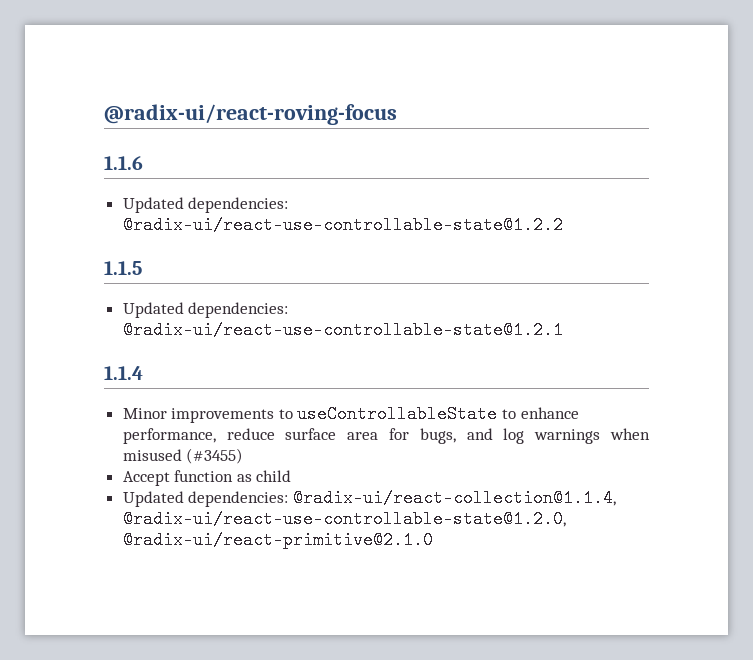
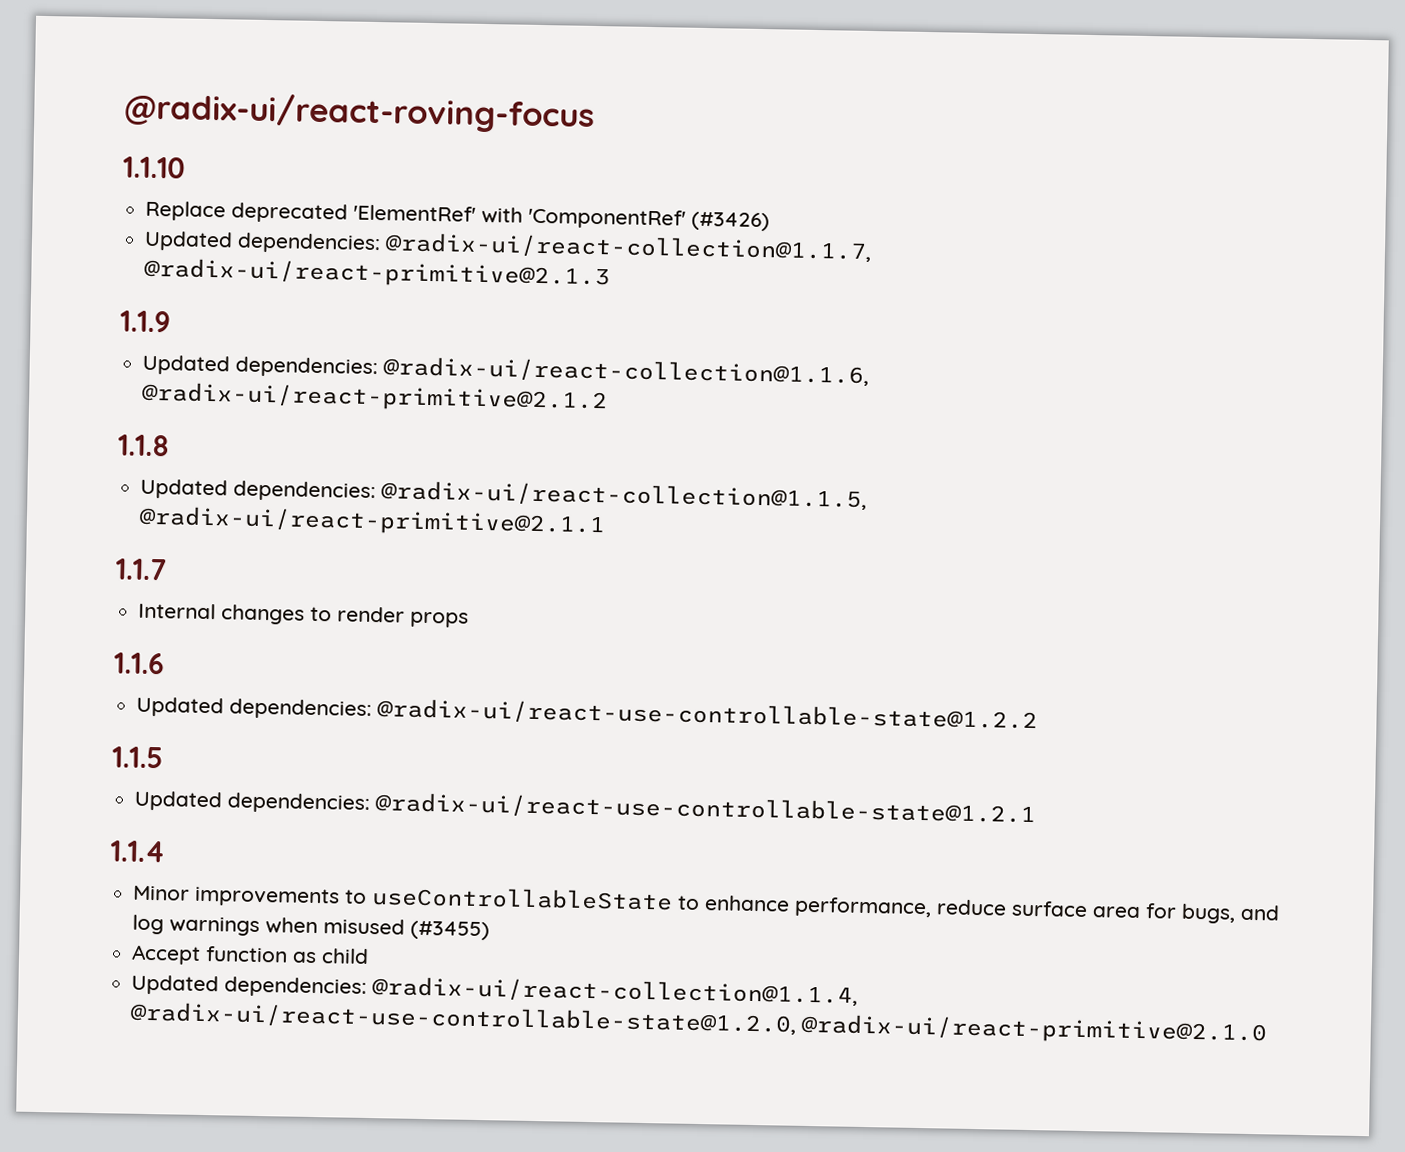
(397, 114) none -> [123,156,186,179] [145,200,771,232] [144,230,873,264] [144,257,611,290] [120,310,171,333] [142,354,870,387] [142,381,609,414] [118,434,170,457] [140,478,868,511] [139,505,607,538] [115,558,167,581] [138,602,470,628] // 1.1.10 // Replace deprecated 'ElementRef' with 'ComponentRef' (#3426) // Updated dependencies: @radix-ui/react-collection@1.1.7, @radix-ui/react-primitive@2.1.3 // 1.1.9 // Updated dependencies: @radix-ui/react-collection@1.1.6, @radix-ui/react-primitive@2.1.2 // 1.1.8 // Updated dependencies: @radix-ui/react-collection@1.1.5, @radix-ui/react-primitive@2.1.1 // 1.1.7 // Internal changes to render props

